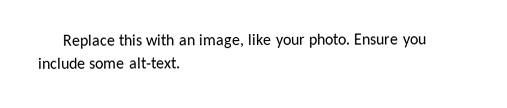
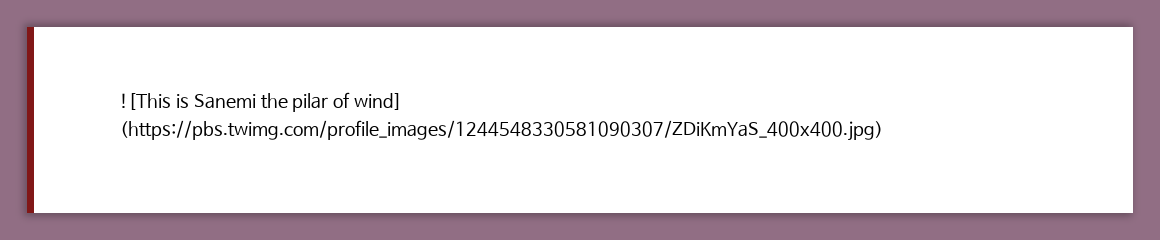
[61,33,426,49] [38,57,181,69] Replace this with an image, like your photo. Ensure you include some alt-text. -> [120,92,403,112] [120,120,883,141] ![This is Sanemi the pilar of wind] (https://pbs.twimg.com/profile_images/1244548330581090307/ZDiKmYaS_400x400.jpg)

